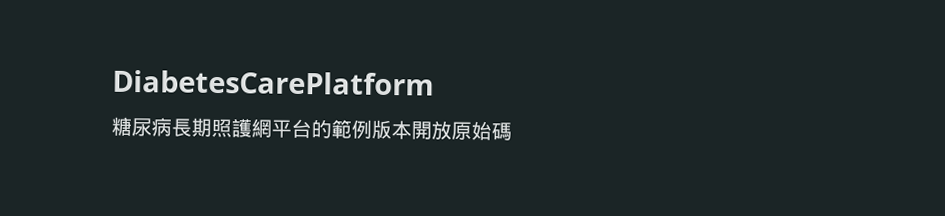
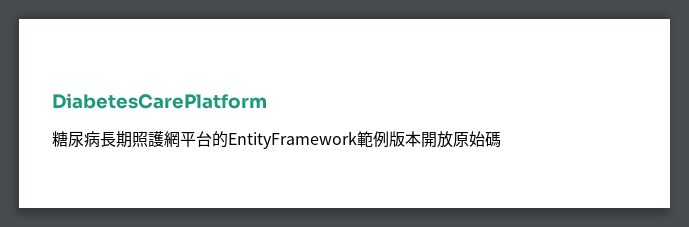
(332, 129) none -> [228,131,357,149] EntityFramework

